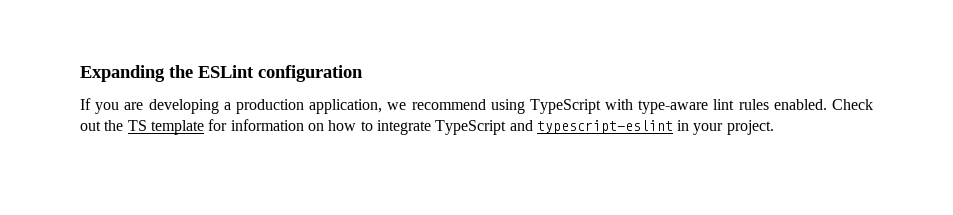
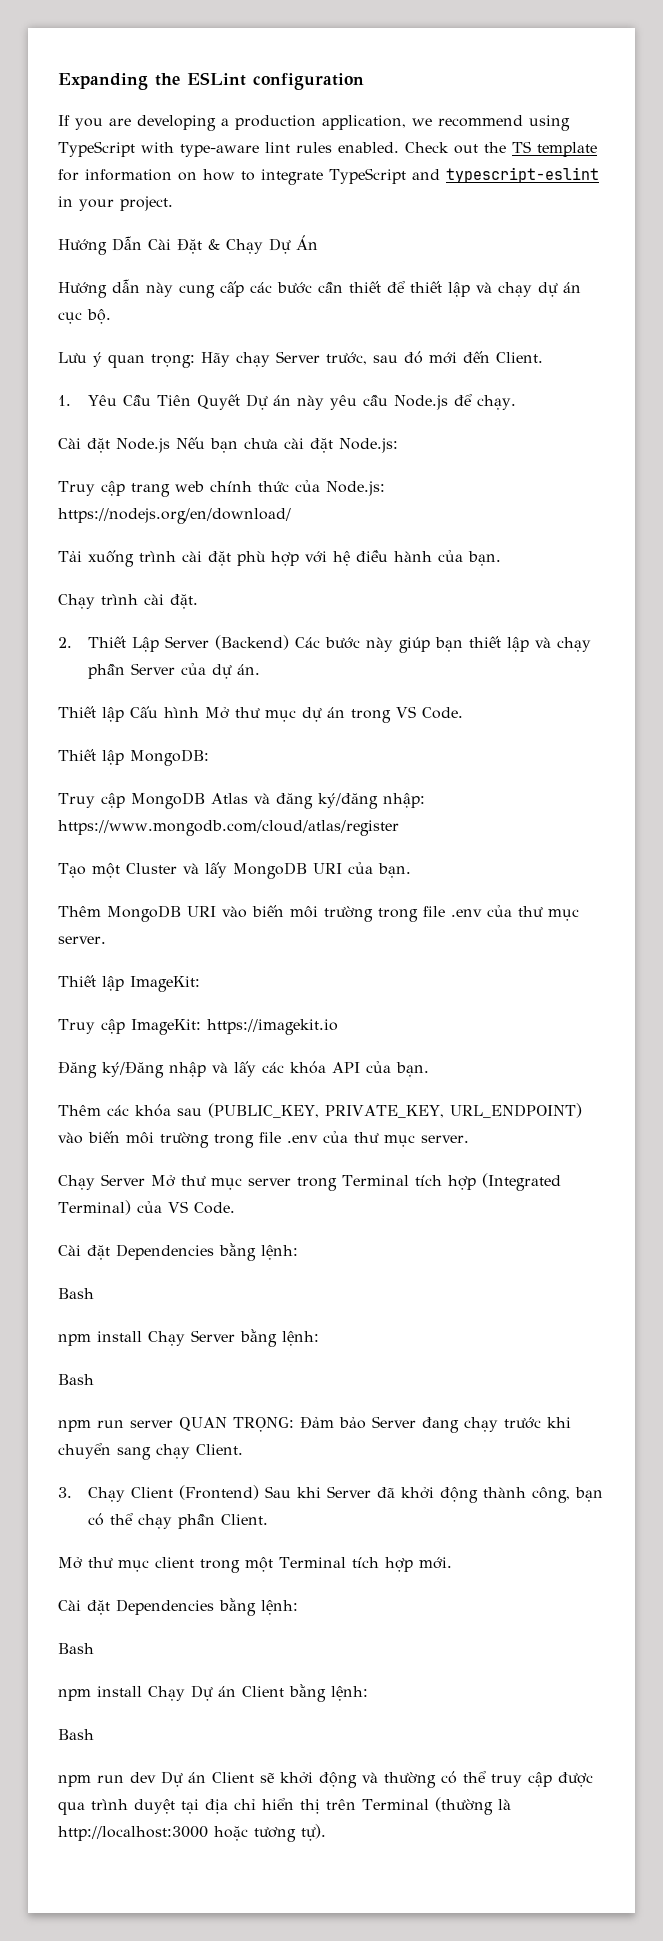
(774, 127) none -> [58,235,318,255] [58,279,581,298] [58,309,111,324] [58,351,543,368] [58,394,516,410] [58,437,398,453] [58,480,385,497] [58,508,291,524] [58,550,501,567] [58,594,198,609] [58,635,591,653] [87,663,260,679] [58,706,463,723] [58,749,209,766] [58,792,425,809] [58,820,399,836] [58,862,411,879] [58,905,579,922] [58,936,106,944] [58,975,200,992] [58,1019,338,1035] [58,1061,429,1078] [58,1103,582,1118] [58,1131,469,1148] [58,1173,561,1191] [58,1200,235,1215] [58,1243,298,1261] [58,1288,94,1299] [58,1329,319,1347] [58,1374,94,1385] [58,1416,571,1433] [58,1443,243,1460] [58,1485,603,1503] [87,1513,268,1529] [58,1557,452,1573] [58,1598,298,1616] [58,1643,94,1654] [58,1684,368,1702] [58,1729,94,1740] [58,1771,593,1788] [58,1797,511,1815] [58,1824,326,1842] // Hướng Dẫn Cài Đặt & Chạy Dự Án // Hướng dẫn này cung cấp các bước cần thiết để thiết lập và chạy dự án cục bộ. // Lưu ý quan trọng: Hãy chạy Server trước, sau đó mới đến Client. // 1. Yêu Cầu Tiên Quyết Dự án này yêu cầu Node.js để chạy. // Cài đặt Node.js Nếu bạn chưa cài đặt Node.js: // Truy cập trang web chính thức của Node.js: https://nodejs.org/en/download/ // Tải xuống trình cài đặt phù hợp với hệ điều hành của bạn. // Chạy trình cài đặt. // 2. Thiết Lập Server (Backend) Các bước này giúp bạn thiết lập và chạy phần Server của dự án. // Thiết lập Cấu hình Mở thư mục dự án trong VS Code. // Thiết lập MongoDB: // Truy cập MongoDB Atlas và đăng ký/đăng nhập: https://www.mongodb.com/cloud/atlas/register // Tạo một Cluster và lấy MongoDB URI của bạn. // Thêm MongoDB URI vào biến môi trường trong file .env của thư mục server. // Thiết lập ImageKit: // Truy cập ImageKit: https://imagekit.io // Đăng ký/Đăng nhập và lấy các khóa API của bạn. // Thêm các khóa sau (PUBLIC_KEY, PRIVATE_KEY, URL_ENDPOINT) vào biến môi trường trong file .env của thư mục server. // Chạy Server Mở thư mục server trong Terminal tích hợp (Integrated Terminal) của VS Code. // Cài đặt Dependencies bằng lệnh: // Bash // npm install Chạy Server bằng lệnh: // Bash // npm run server QUAN TRỌNG: Đảm bảo Server đang chạy trước khi chuyển sang chạy Client. // 3. Chạy Client (Frontend) Sau khi Server đã khởi động thành công, bạn có thể chạy phần Client. // Mở thư mục client trong một Terminal tích hợp mới. // Cài đặt Dependencies bằng lệnh: // Bash // npm install Chạy Dự án Client bằng lệnh: // Bash // npm run dev Dự án Client sẽ khởi động và thường có thể truy cập được qua trình duyệt tại địa chỉ hiển thị trên Terminal (thường là http://localhost:3000 hoặc tương tự).

